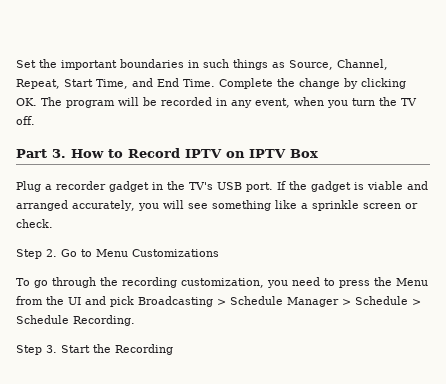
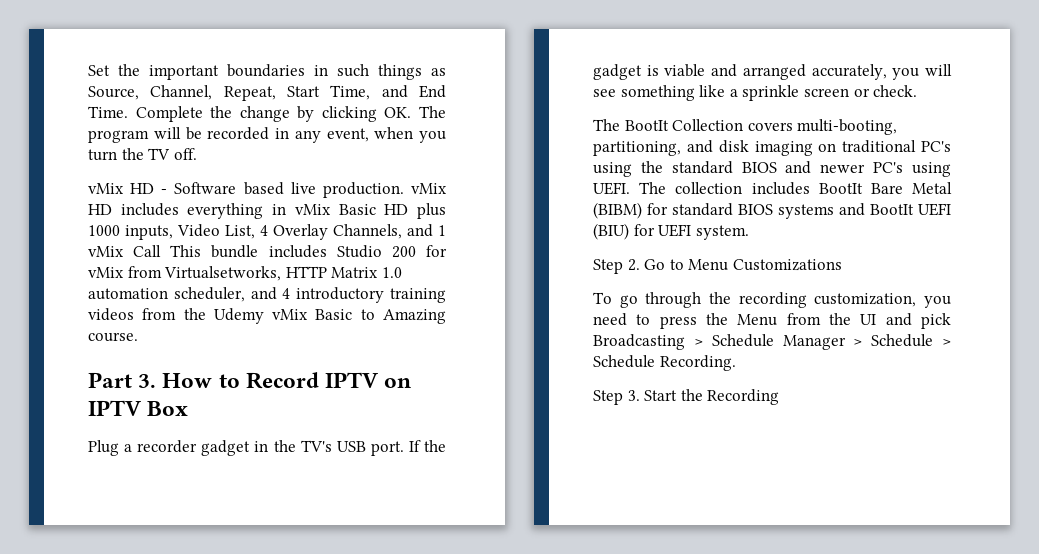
(35, 120) none -> [88,182,447,198] [88,203,447,219] [88,224,446,240] [88,245,447,258] [88,266,402,281] [88,287,447,303] [88,308,446,324] [88,332,138,342] // vMix HD - Software based live production. vMix HD includes everything in vMix Basic HD plus 1000 inputs, Video List, 4 Overlay Channels, and 1 vMix Call This bundle includes Studio 200 for vMix from Virtualsetworks, HTTP Matrix 1.0 automation scheduler, and 4 introductory training videos from the Udemy vMix Basic to Amazing course.
(53, 223) none -> [593,119,898,135] [593,140,951,156] [593,161,951,177] [593,182,952,195] [593,202,951,219] [593,223,749,240] // The BootIt Collection covers multi-booting, partitioning, and disk imaging on traditional PC's using the standard BIOS and newer PC's using UEFI. The collection includes BootIt Bare Metal (BIBM) for standard BIOS systems and BootIt UEFI (BIU) for UEFI system.

